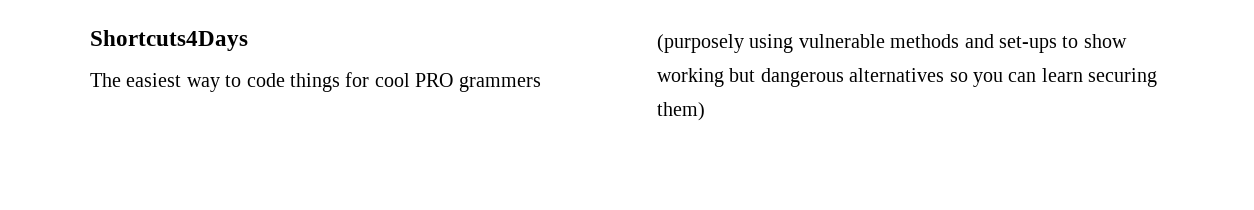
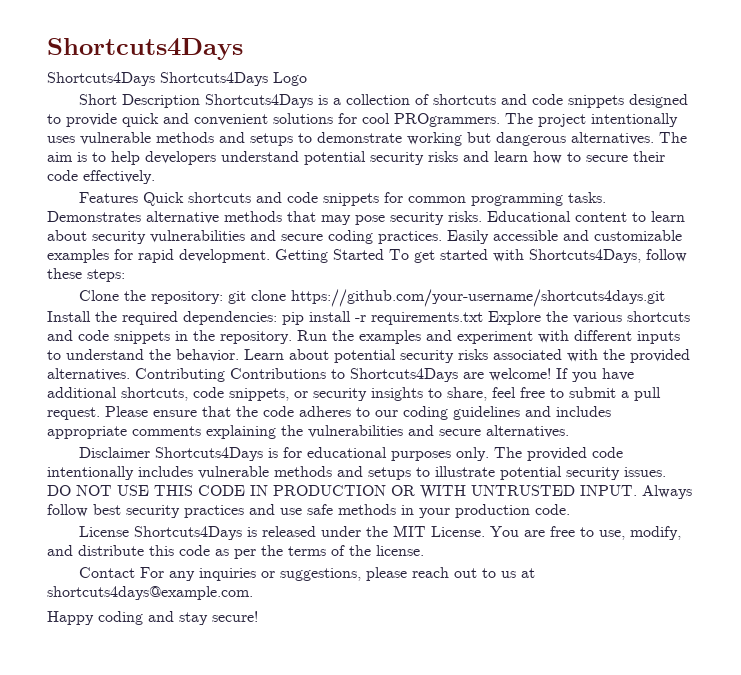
[90,72,541,92] [657,34,1127,53] [657,68,1158,87] [657,102,705,121] The easiest way to code things for cool PRO grammers (purposely using vulnerable methods and set-ups to show working but dangerous alternatives so you can learn securing them) -> [47,72,307,86] [78,94,688,108] [47,113,678,127] [47,132,687,146] [47,151,665,165] [47,170,155,184] [78,192,606,206] [47,211,685,225] [47,230,682,244] [47,249,687,263] [47,268,125,282] [78,289,665,307] [47,311,690,325] [47,330,680,344] [47,349,690,363] [47,368,634,382] [47,387,661,401] [47,406,611,420] [47,425,569,439] [78,447,623,461] [47,466,666,480] [47,485,692,499] [47,504,570,518] [78,525,681,540] [47,545,424,559] [78,567,535,581] [47,586,253,600] [47,611,258,625] Shortcuts4Days Shortcuts4Days Logo // Short Description Shortcuts4Days is a collection of shortcuts and code snippets designed to provide quick and convenient solutions for cool PROgrammers. The project intentionally uses vulnerable methods and setups to demonstrate working but dangerous alternatives. The aim is to help developers understand potential security risks and learn how to secure their code effectively. // Features Quick shortcuts and code snippets for common programming tasks. Demonstrates alternative methods that may pose security risks. Educational content to learn about security vulnerabilities and secure coding practices. Easily accessible and customizable examples for rapid development. Getting Started To get started with Shortcuts4Days, follow these steps: // Clone the repository: git clone https://github.com/your-username/shortcuts4days.git Install the required dependencies: pip install -r requirements.txt Explore the various shortcuts and code snippets in the repository. Run the examples and experiment with different inputs to understand the behavior. Learn about potential security risks associated with the provided alternatives. Contributing Contributions to Shortcuts4Days are welcome! If you have additional shortcuts, code snippets, or security insights to share, feel free to submit a pull request. Please ensure that the code adheres to our coding guidelines and includes appropriate comments explaining the vulnerabilities and secure alternatives. // Disclaimer Shortcuts4Days is for educational purposes only. The provided code intentionally includes vulnerable methods and setups to illustrate potential security issues. DO NOT USE THIS CODE IN PRODUCTION OR WITH UNTRUSTED INPUT. Always follow best security practices and use safe methods in your production code. // License Shortcuts4Days is released under the MIT License. You are free to use, modify, and distribute this code as per the terms of the license. // Contact For any inquiries or suggestions, please reach out to us at shortcuts4days@example.com. // Happy coding and stay secure!

